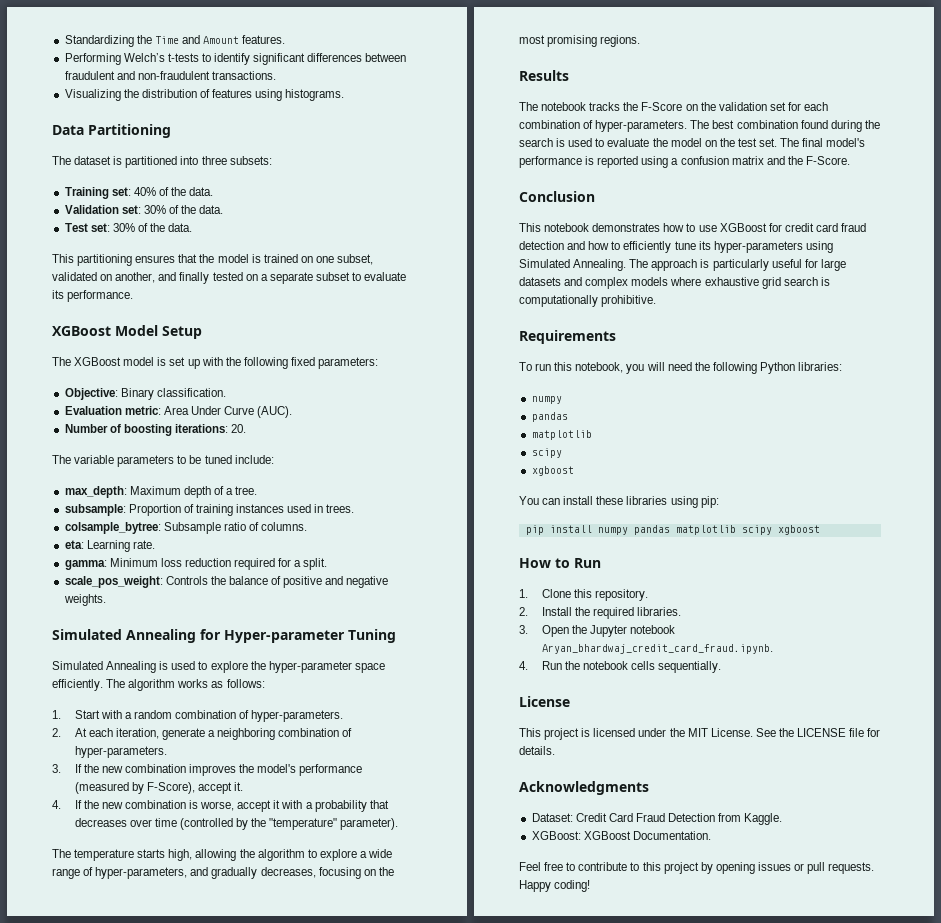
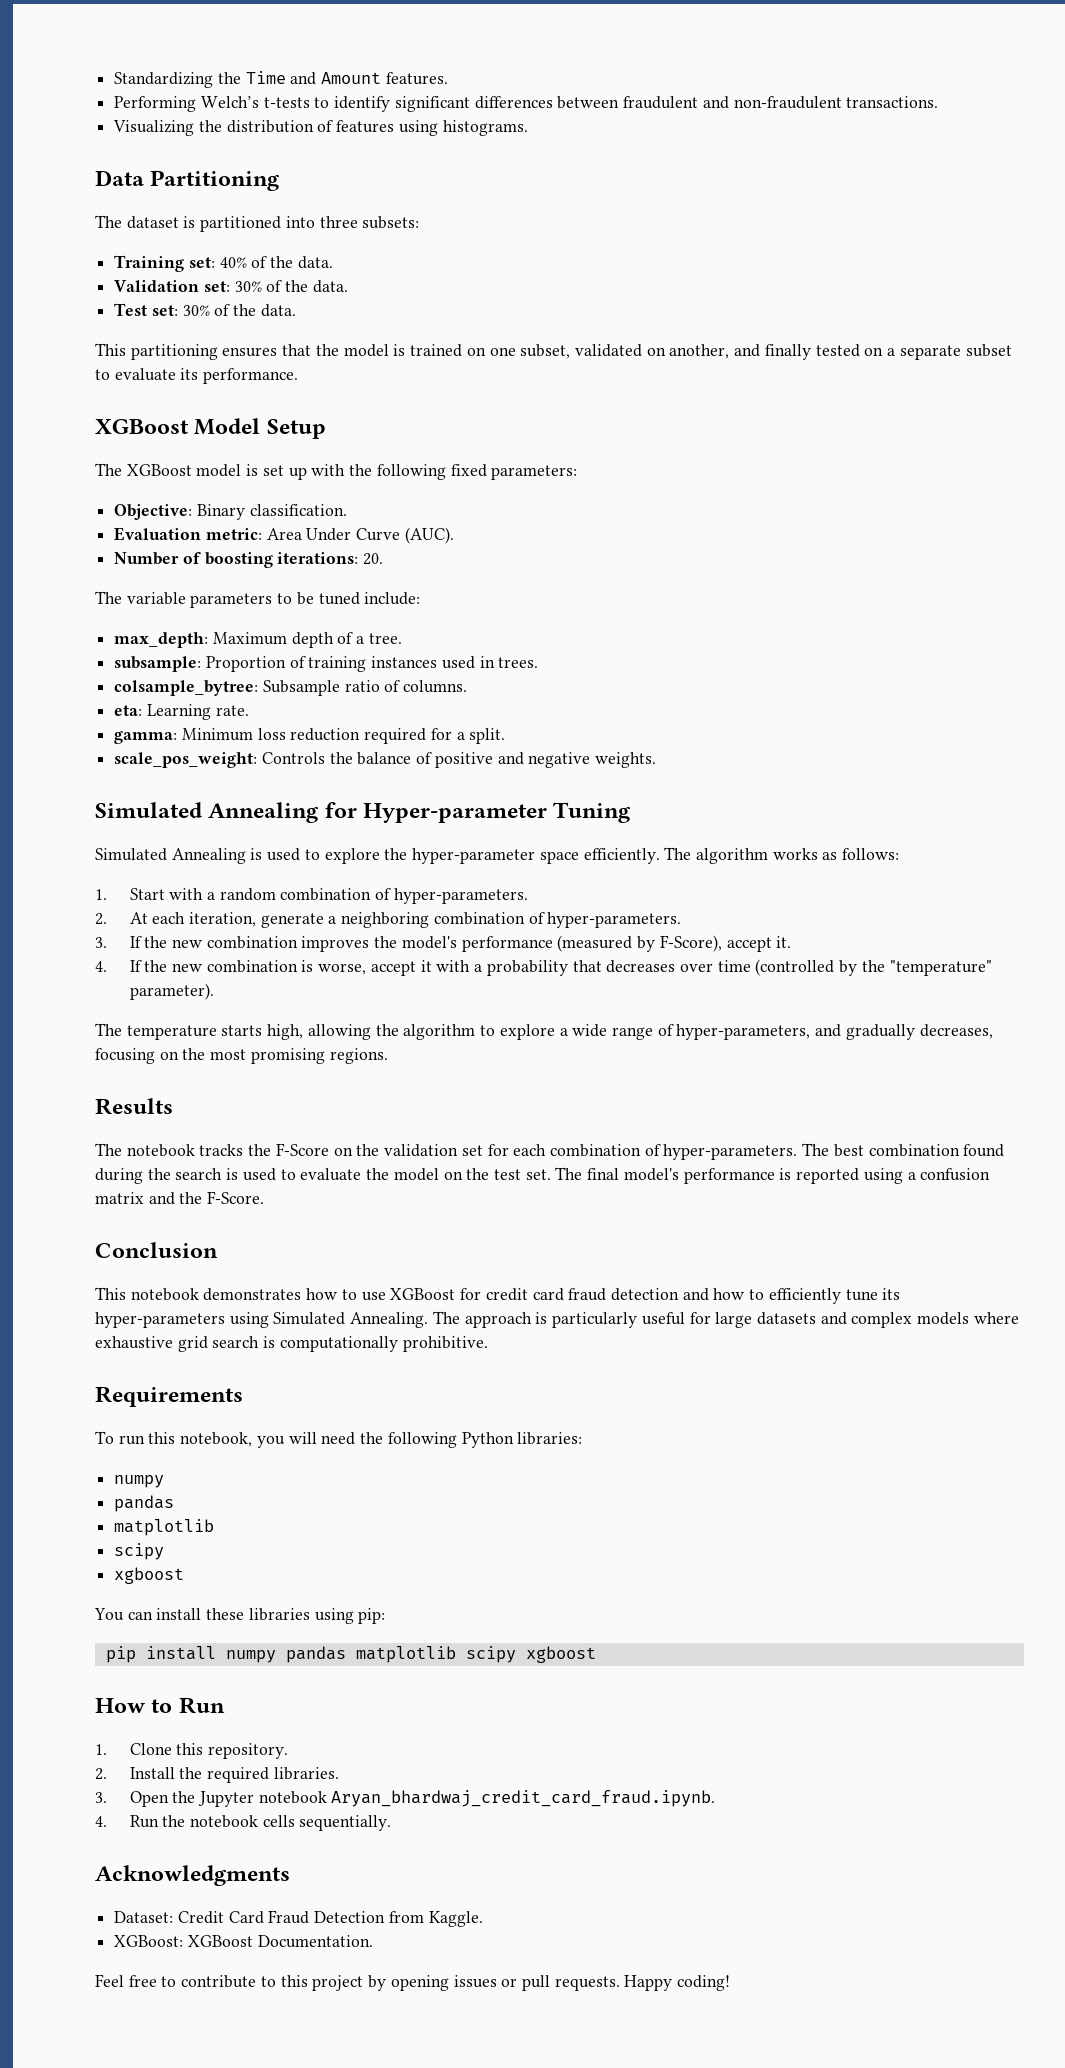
[519,696,570,707] [519,728,881,740] [519,746,555,755] // License // This project is licensed under the MIT License. See the LICENSE file for details. -> (392, 1823) none

